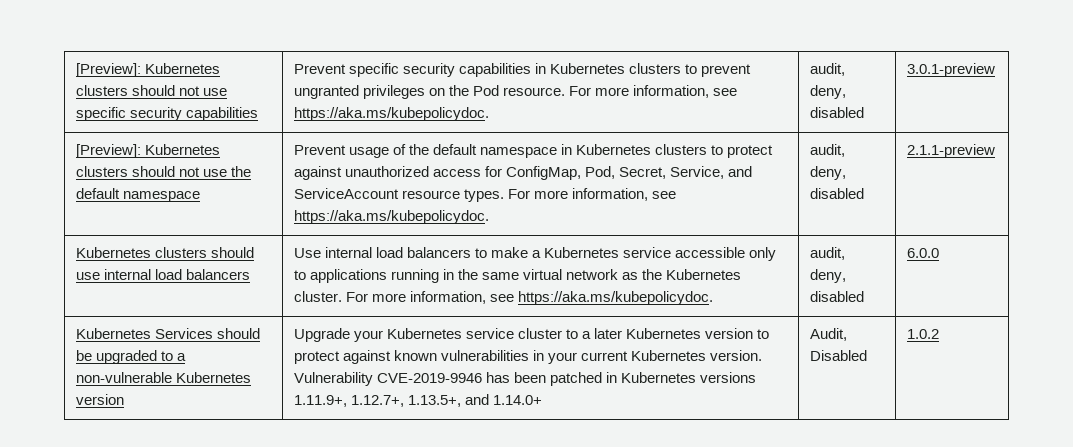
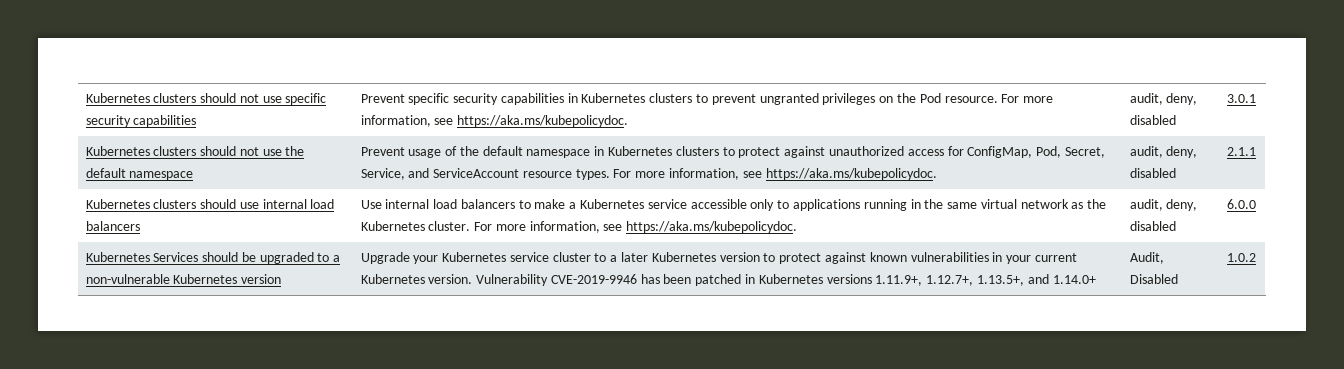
[75,63,141,77] [Preview]: -> (85, 98) none
[906,63,995,77] [75,144,141,158] 3.0.1-preview // [Preview]: -> [1226,94,1256,103] 3.0.1 //
[906,144,995,158] 2.1.1-preview -> [1226,147,1256,156] 2.1.1

